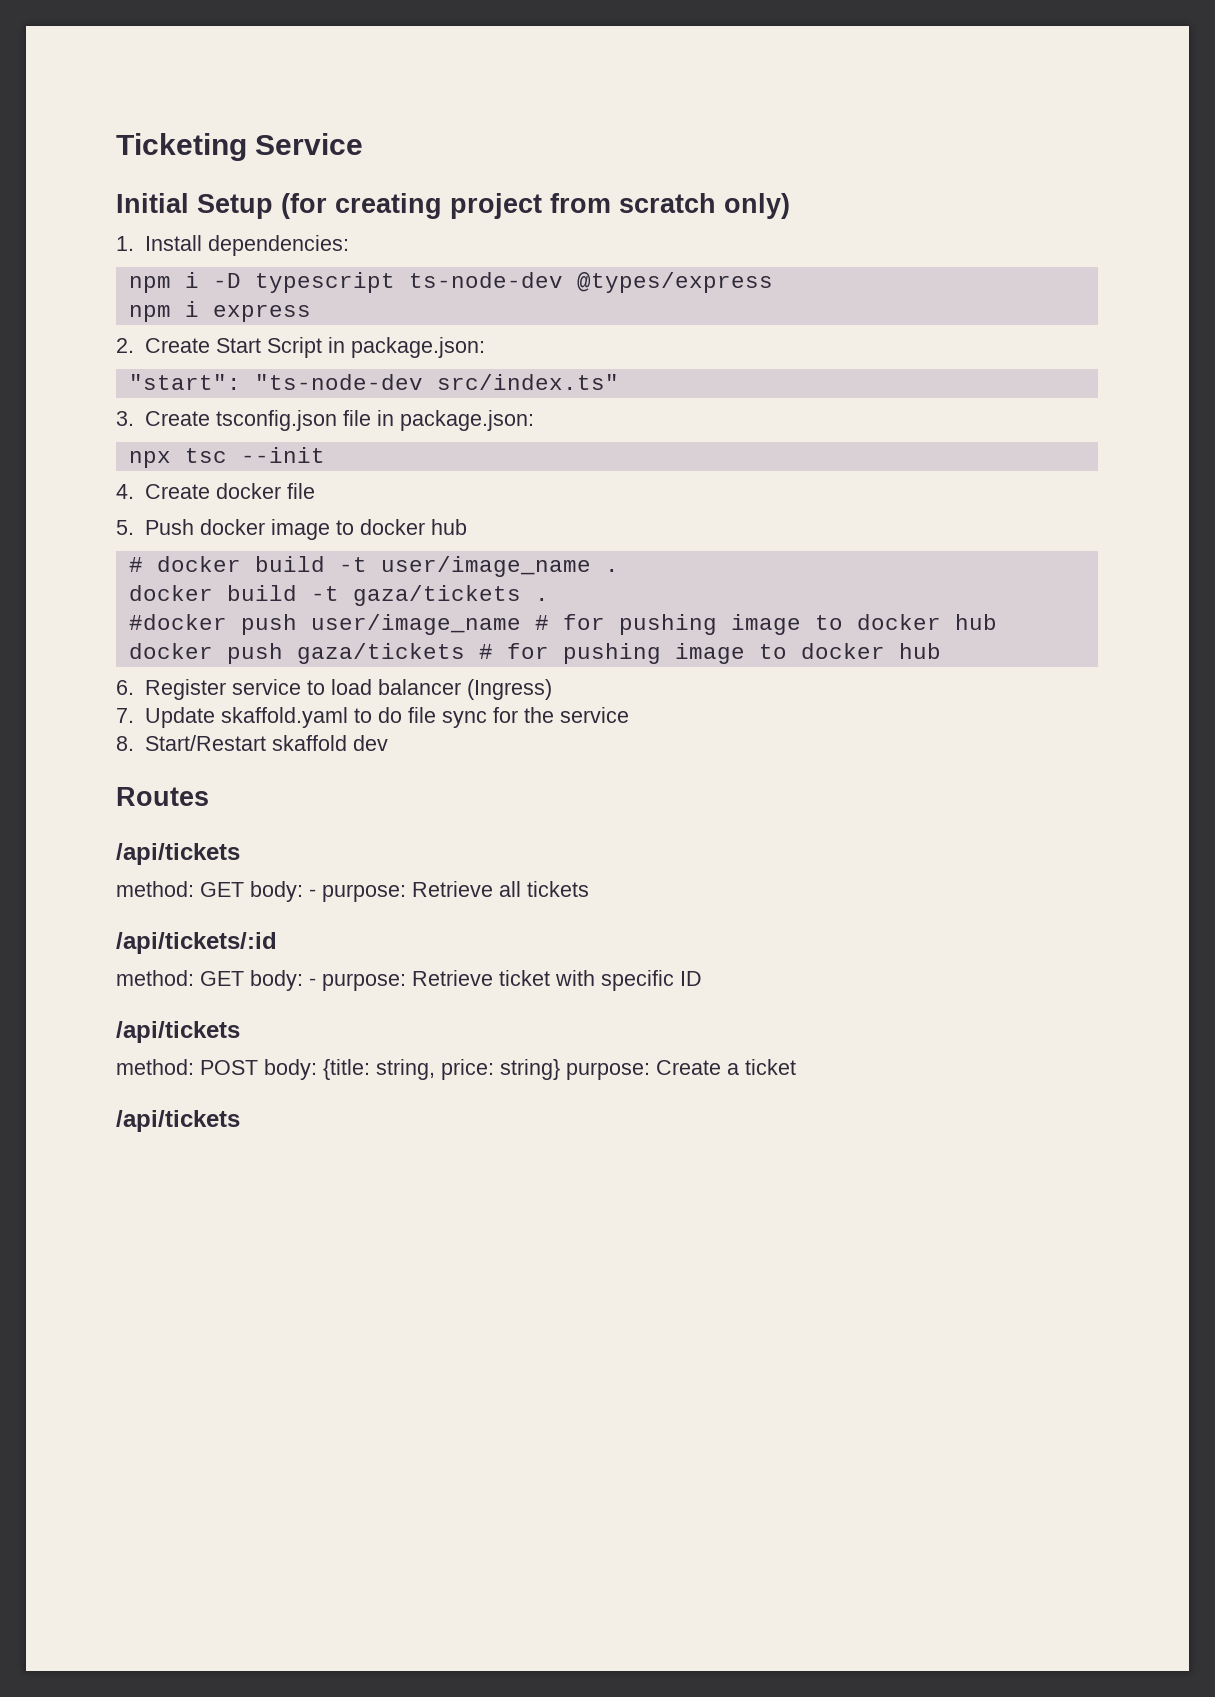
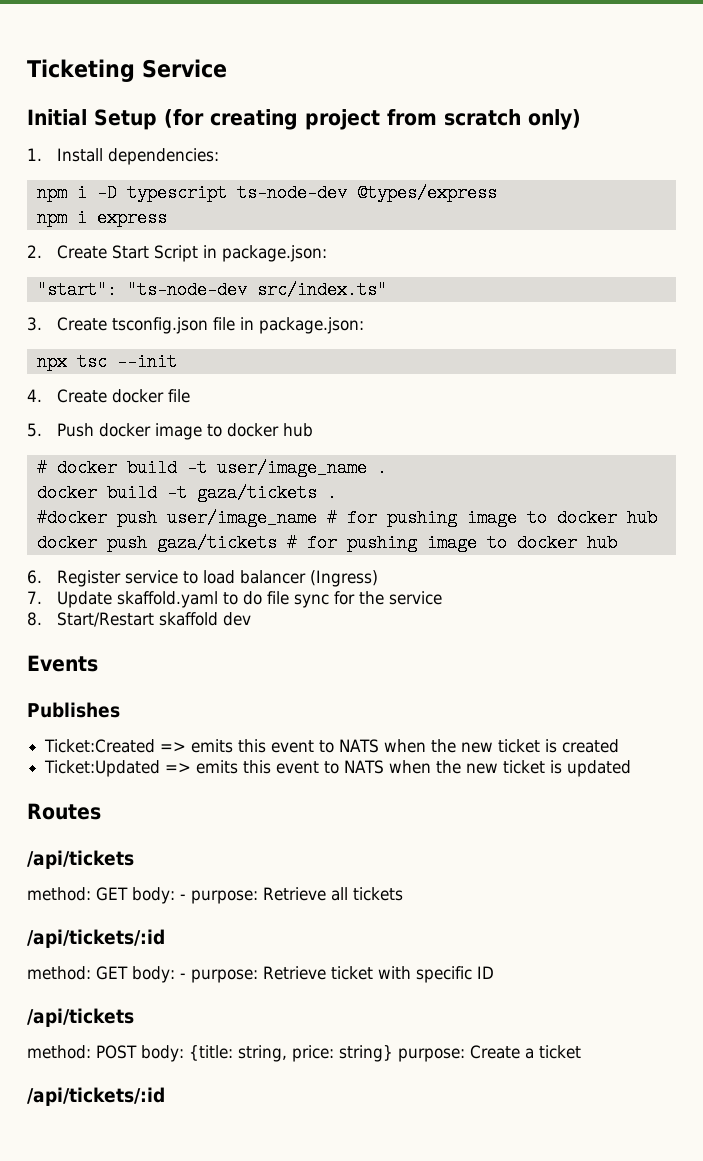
(388, 743) none -> [27,655,98,672] [27,702,120,718] [44,739,620,753] [44,760,632,777] // Events // Publishes // Ticket:Created => emits this event to NATS when the new ticket is created // Ticket:Updated => emits this event to NATS when the new ticket is updated
[116,1110,240,1132] /api/tickets -> [27,1087,165,1106] /api/tickets/:id

